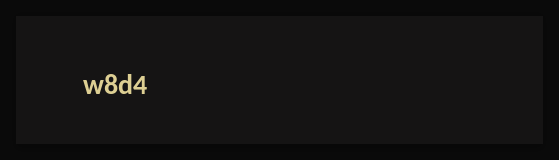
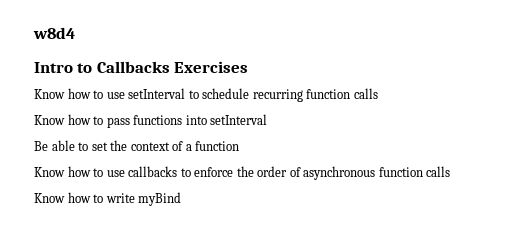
(147, 84) none -> [34,61,249,73] [34,88,378,102] [34,114,268,128] [34,140,240,151] [34,166,451,180] [34,192,182,206] // Intro to Callbacks Exercises // Know how to use setInterval to schedule recurring function calls // Know how to pass functions into setInterval // Be able to set the context of a function // Know how to use callbacks to enforce the order of asynchronous function calls // Know how to write myBind

